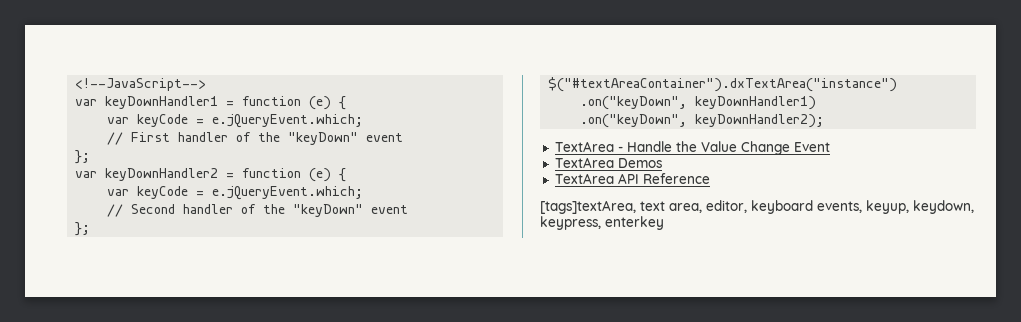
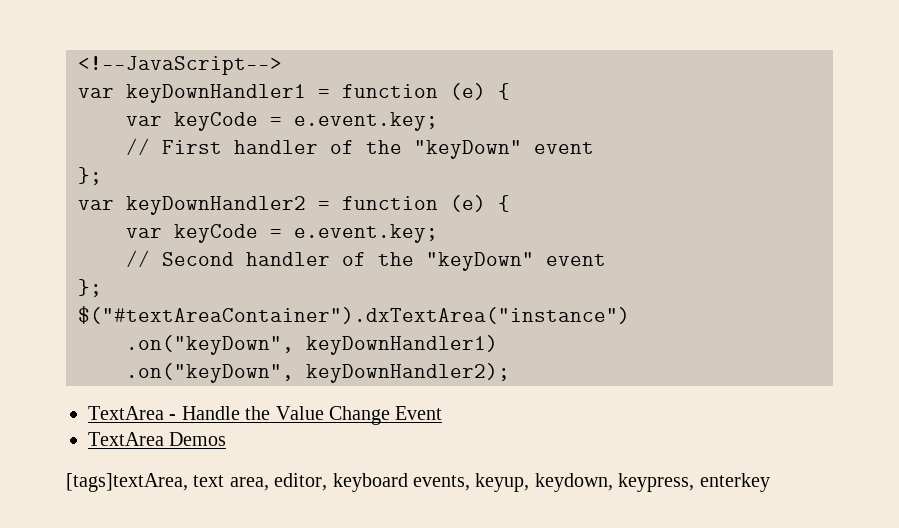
[212,114,364,128] e.jQueryEvent.which; -> [294,112,438,131] e.event.key;
[212,186,364,200] e.jQueryEvent.which; -> [294,224,438,243] e.event.key;
[554,173,710,184] // TextArea API Reference -> (227, 439) none

